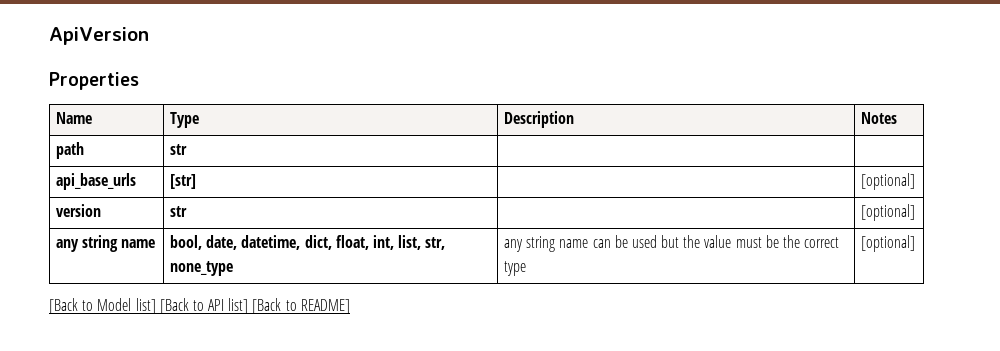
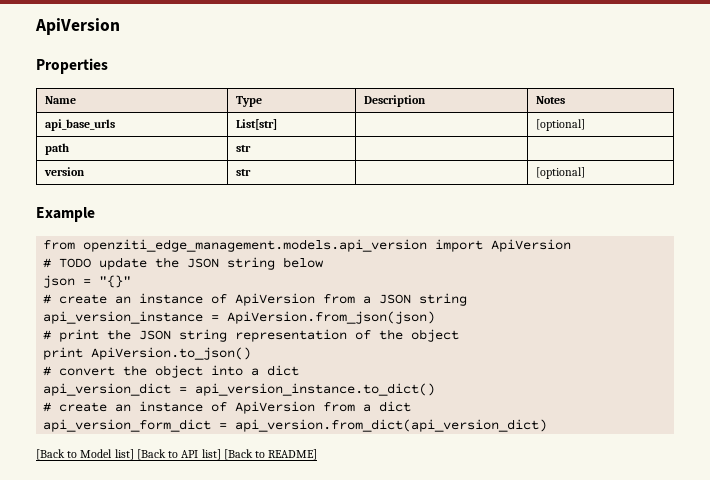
(897, 118) none -> [44,119,115,131] [235,119,277,130] [535,119,585,131] // api_base_urls | List[str] | | [optional]
[55,173,136,190] [169,174,196,189] [860,173,915,190] // api_base_urls | [str] | | [optional] -> (251, 148) none
[55,235,156,252] [169,235,446,250] [169,261,233,276] [503,235,840,252] [503,261,526,276] [860,235,915,252] // any string name | bool, date, datetime, dict, float, int, list, str, none_type | any string name can be used but the value must be the correct type | [optional] -> [36,207,95,222] [43,239,572,252] [43,257,325,270] [43,275,132,288] [43,293,468,306] [43,311,436,324] [43,329,460,342] [43,347,252,360] [43,365,300,378] [43,383,436,396] [43,401,412,414] [43,419,548,432] // Example // from openziti_edge_management.models.api_version import ApiVersion // # TODO update the JSON string below // json = "{}" // # create an instance of ApiVersion from a JSON string // api_version_instance = ApiVersion.from_json(json) // # print the JSON string representation of the object // print ApiVersion.to_json() // # convert the object into a dict // api_version_dict = api_version_instance.to_dict() // # create an instance of ApiVersion from a dict // api_version_form_dict = api_version.from_dict(api_version_dict)

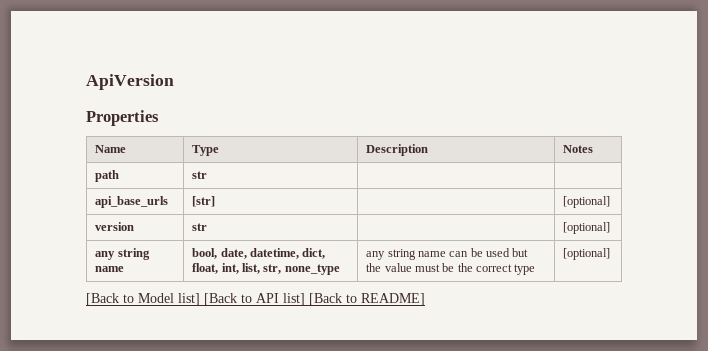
[44,119,115,131] [235,119,277,130] [535,119,585,131] // api_base_urls | List[str] | | [optional] -> (594, 149) none
(251, 148) none -> [95,196,169,208] [192,196,216,207] [563,196,611,208] // api_base_urls | [str] | | [optional]
[36,207,95,222] [43,239,572,252] [43,257,325,270] [43,275,132,288] [43,293,468,306] [43,311,436,324] [43,329,460,342] [43,347,252,360] [43,365,300,378] [43,383,436,396] [43,401,412,414] [43,419,548,432] // Example // from openziti_edge_management.models.api_version import ApiVersion // # TODO update the JSON string below // json = "{}" // # create an instance of ApiVersion from a JSON string // api_version_instance = ApiVersion.from_json(json) // # print the JSON string representation of the object // print ApiVersion.to_json() // # convert the object into a dict // api_version_dict = api_version_instance.to_dict() // # create an instance of ApiVersion from a dict // api_version_form_dict = api_version.from_dict(api_version_dict) -> [95,248,150,260] [95,266,125,272] [192,248,326,259] [192,263,340,275] [366,248,529,260] [366,263,536,275] [563,248,611,260] // any string name | bool, date, datetime, dict, float, int, list, str, none_type | any string name can be used but the value must be the correct type | [optional]

